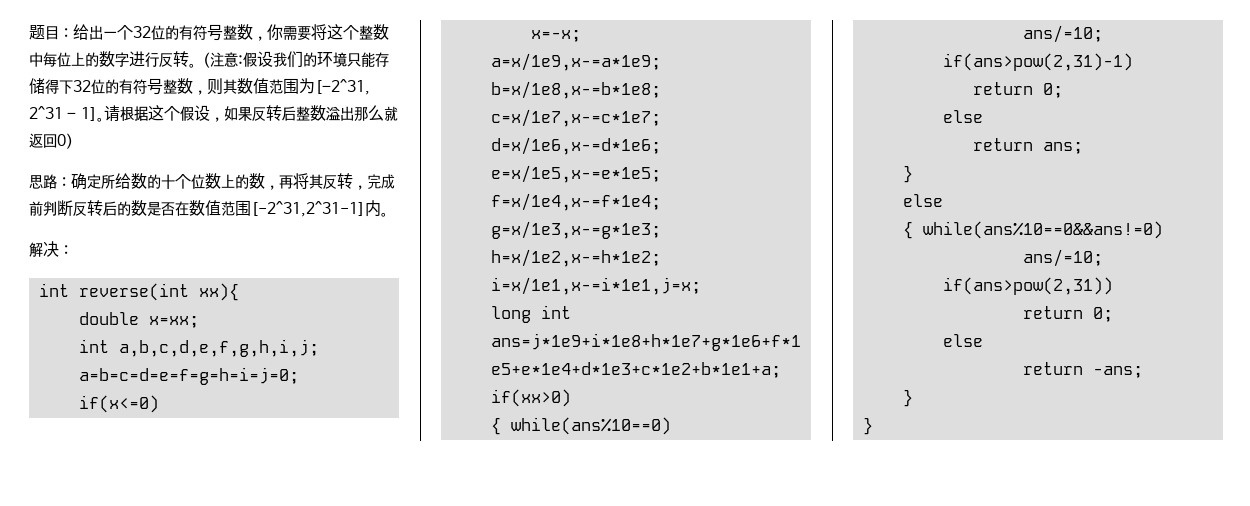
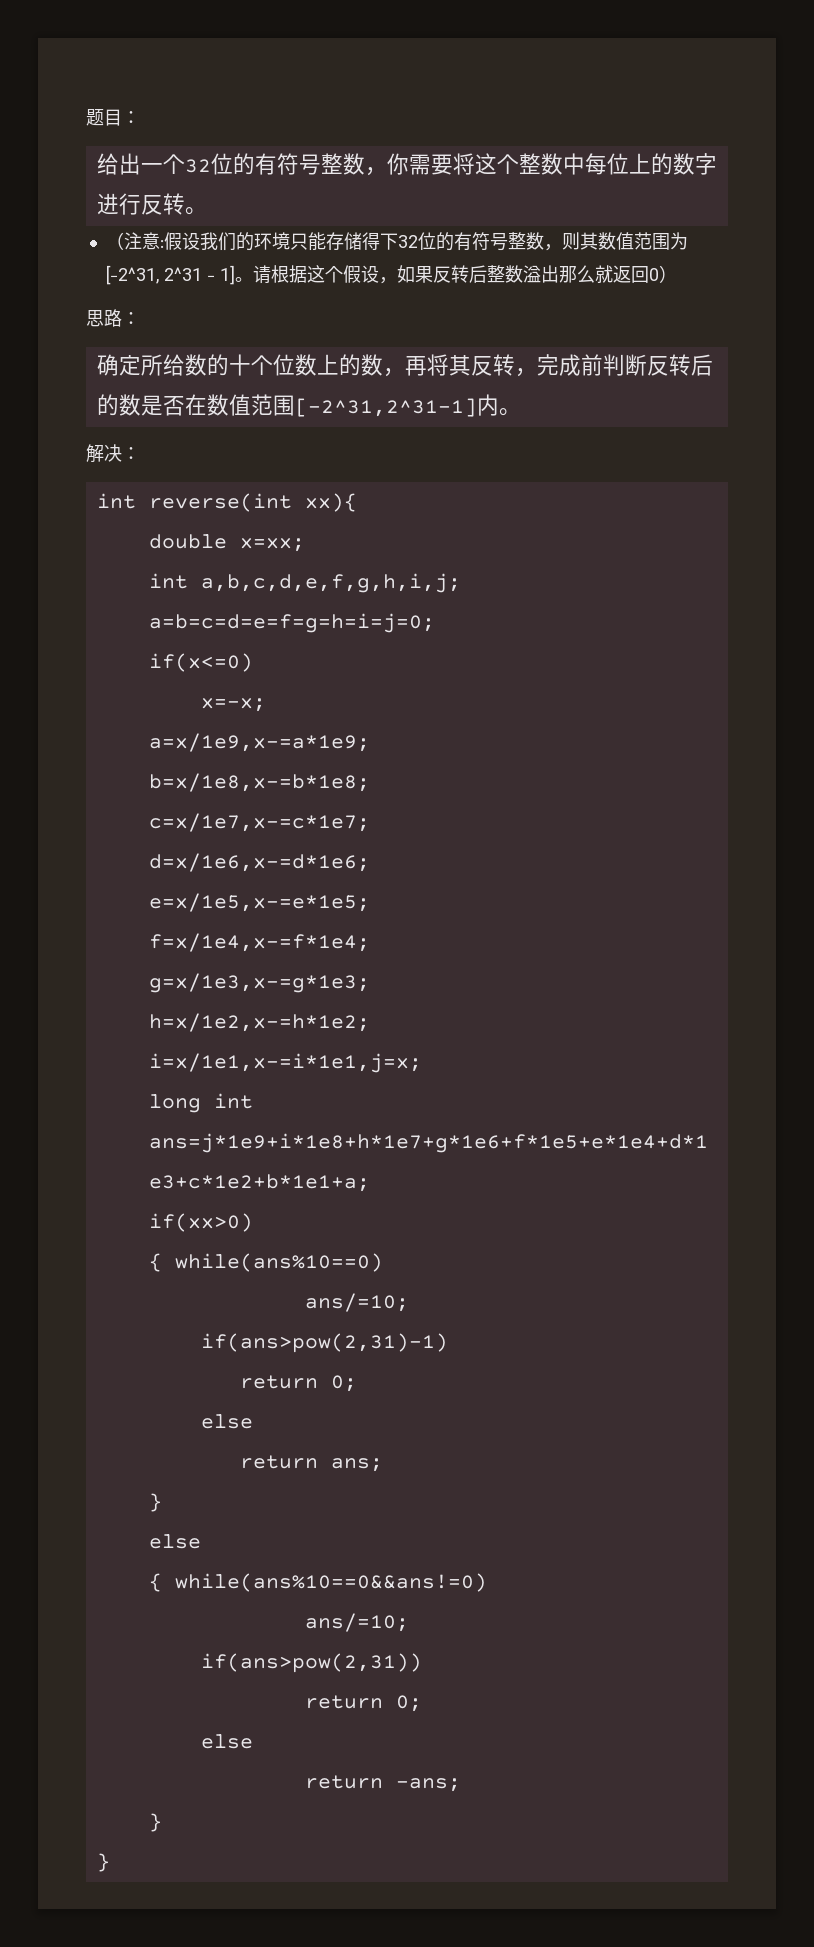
(73, 33) none -> (140, 117) //
(196, 65) none -> (207, 211) //
(71, 182) none -> (140, 318) //

